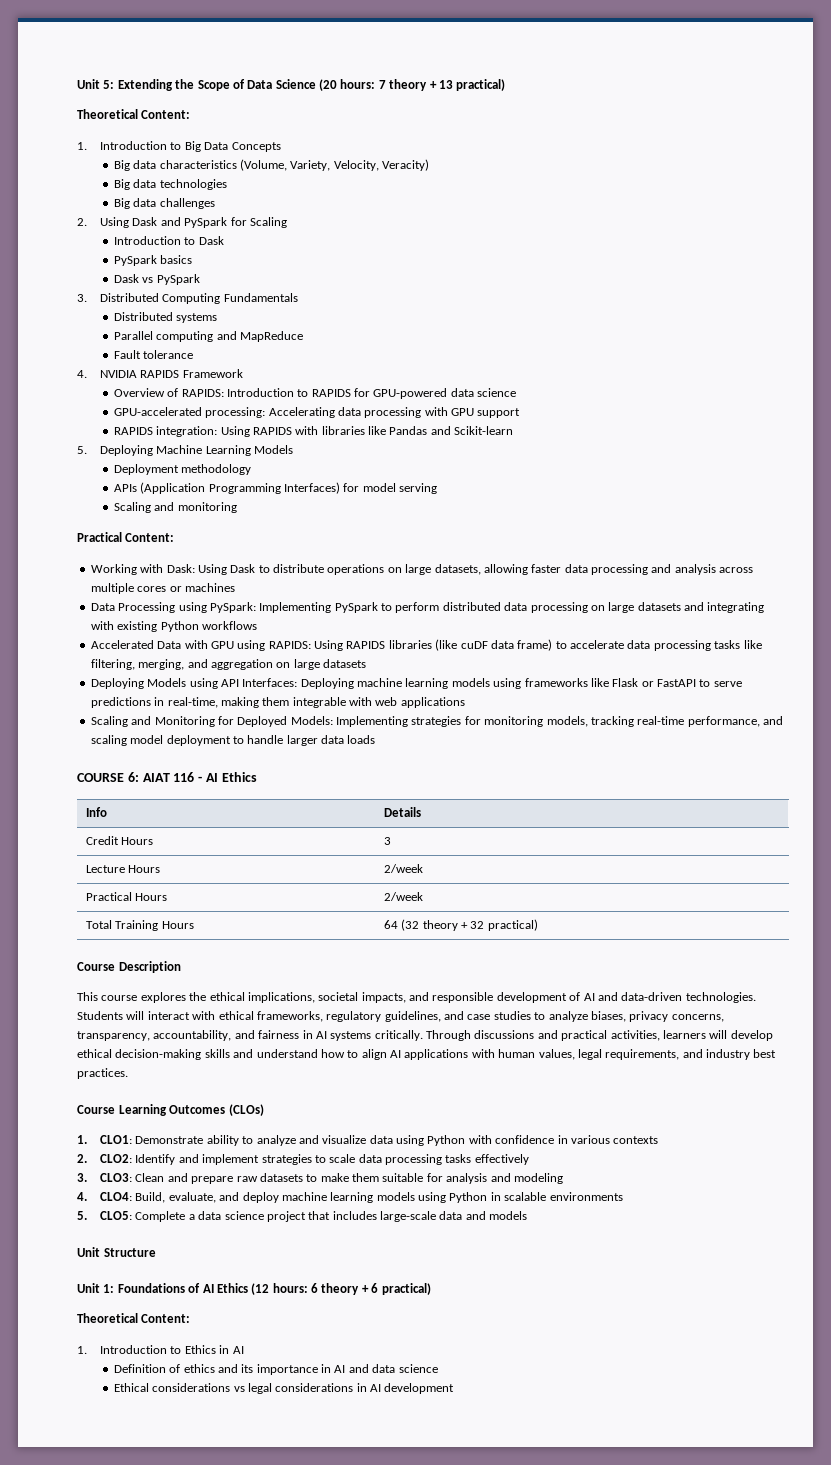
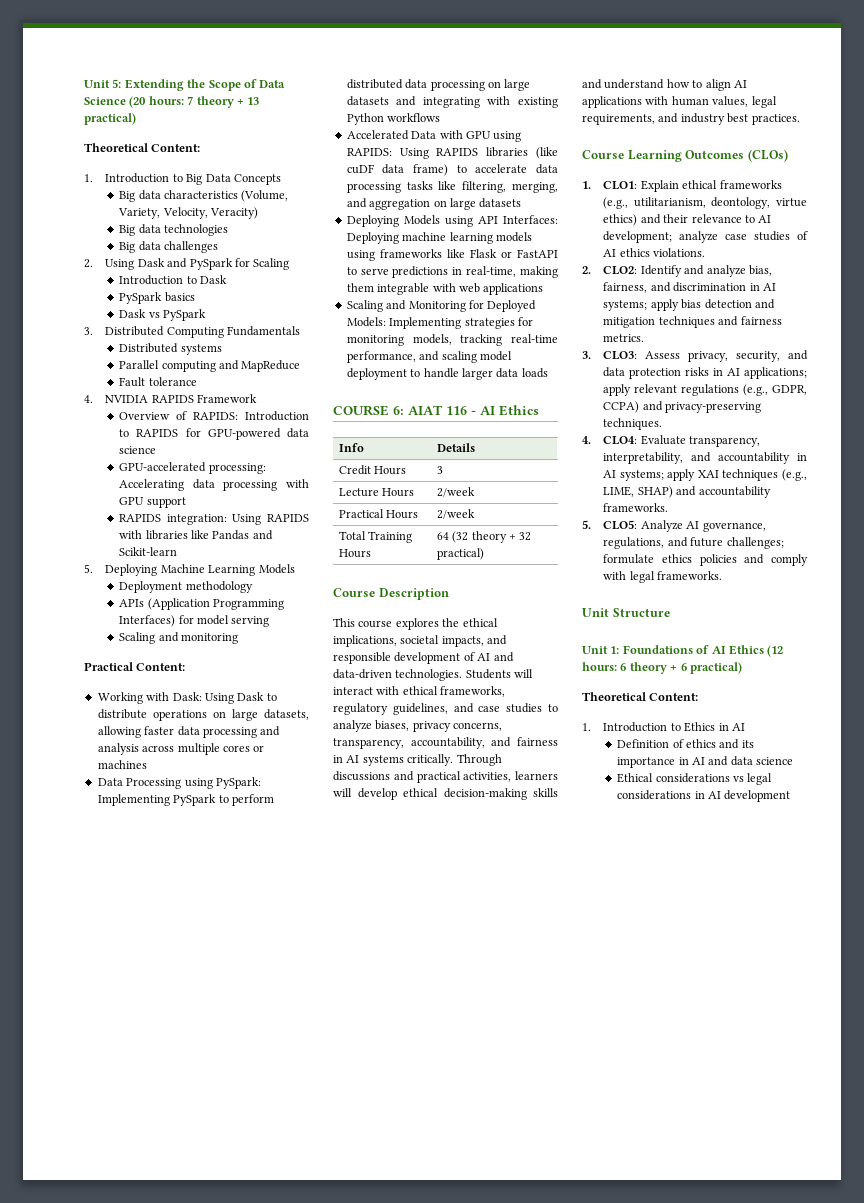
[135,1135,659,1146] [77,1154,529,1165] [77,1173,563,1184] [77,1192,623,1203] [77,1211,528,1222] Demonstrate ability to analyze and visualize data using Python with confidence in various contexts // 2. CLO2: Identify and implement strategies to scale data processing tasks effectively // 3. CLO3: Clean and prepare raw datasets to make them suitable for analysis and modeling // 4. CLO4: Build, evaluate, and deploy machine learning models using Python in scalable environments // 5. CLO5: Complete a data science project that includes large-scale data and models -> [640,180,782,192] [603,197,807,209] [603,214,772,226] [603,231,808,243] [603,248,706,257] [582,265,772,277] [603,282,776,293] [603,299,775,311] [603,316,782,328] [603,334,645,342] [582,350,808,362] [603,367,807,379] [603,384,807,396] [603,401,762,413] [603,418,663,430] [582,435,761,447] [603,452,807,464] [603,469,807,481] [603,486,771,498] [603,503,669,512] [582,520,766,532] [603,537,784,549] [603,554,808,566] [603,571,723,583] Explain ethical frameworks (e.g., utilitarianism, deontology, virtue ethics) and their relevance to AI development; analyze case studies of AI ethics violations. // 2. CLO2: Identify and analyze bias, fairness, and discrimination in AI systems; apply bias detection and mitigation techniques and fairness metrics. // 3. CLO3: Assess privacy, security, and data protection risks in AI applications; apply relevant regulations (e.g., GDPR, CCPA) and privacy-preserving techniques. // 4. CLO4: Evaluate transparency, interpretability, and accountability in AI systems; apply XAI techniques (e.g., LIME, SHAP) and accountability frameworks. // 5. CLO5: Analyze AI governance, regulations, and future challenges; formulate ethics policies and comply with legal frameworks.

